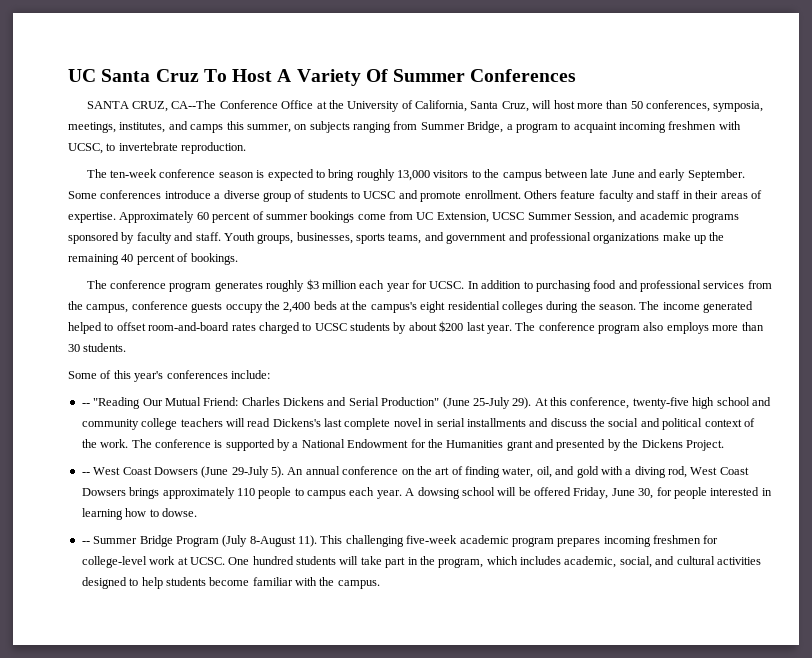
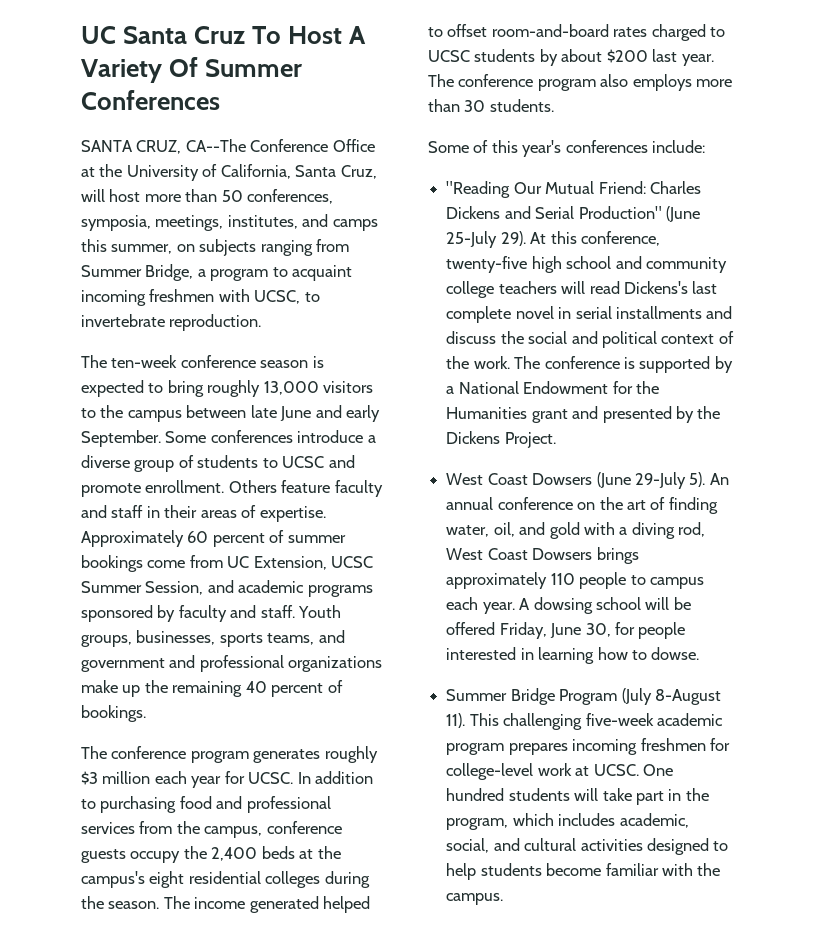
[81,403,90,406] -- -> (706, 146) none
[81,472,90,475] -- -> (556, 440) none
[81,541,90,544] -- -> (700, 653) none

